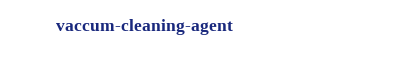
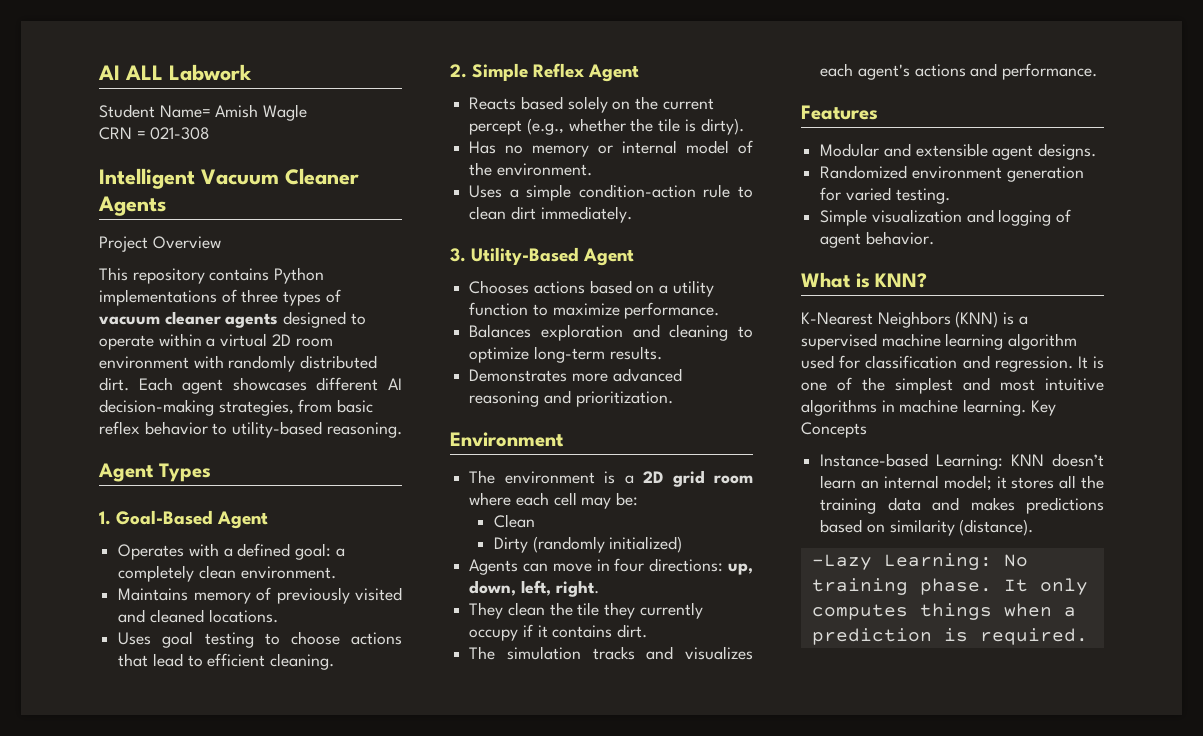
[56,19,233,35] vaccum-cleaning-agent -> [98,64,252,81] [99,104,308,121] [99,127,211,140] [99,168,359,189] [98,196,166,216] [99,236,221,252] [99,267,325,284] [99,289,341,306] [99,311,366,328] [99,333,333,350] [99,355,378,372] [99,377,402,394] [99,399,374,416] [99,421,402,438] [98,463,211,482] [99,510,269,529] [118,543,345,560] [118,565,336,582] [118,587,402,604] [118,609,278,623] [118,631,402,648] [118,653,335,670] [450,63,640,82] [469,96,714,113] [469,118,744,135] [469,140,753,157] [469,162,592,176] [469,184,753,201] [469,206,632,223] [450,247,635,266] [469,280,714,297] [469,302,720,319] [469,324,753,341] [469,346,662,363] [469,368,682,382] [469,390,673,407] [450,432,564,447] [469,470,753,487] [469,492,639,509] [493,514,535,528] [493,536,683,553] [469,558,753,575] [469,580,599,597] [469,602,703,619] [469,624,648,641] [469,646,753,660] [820,63,1098,80] [801,105,878,120] [820,143,1097,160] [820,165,1084,182] [820,187,950,204] [820,209,1072,226] [820,231,934,248] [801,272,928,288] [801,311,1028,328] [801,333,1078,350] [801,355,1104,372] [801,377,1104,394] [801,399,1056,416] [801,422,867,438] [820,453,1104,470] [820,475,1104,491] [820,497,1104,514] [820,519,1034,536] [811,553,1028,570] [811,578,1088,595] [811,603,1076,620] [811,628,1088,645] AI ALL Labwork // Student Name= Amish Wagle // CRN = 021-308 // Intelligent Vacuum Cleaner Agents // Project Overview // This repository contains Python implementations of three types of vacuum cleaner agents designed to operate within a virtual 2D room environment with randomly distributed dirt. Each agent showcases different AI decision-making strategies, from basic reflex behavior to utility-based reasoning. // Agent Types // 1. Goal-Based Agent // Operates with a defined goal: a completely clean environment. // Maintains memory of previously visited and cleaned locations. // Uses goal testing to choose actions that lead to efficient cleaning. // 2. Simple Reflex Agent // Reacts based solely on the current percept (e.g., whether the tile is dirty). // Has no memory or internal model of the environment. // Uses a simple condition-action rule to clean dirt immediately. // 3. Utility-Based Agent // Chooses actions based on a utility function to maximize performance. // Balances exploration and cleaning to optimize long-term results. // Demonstrates more advanced reasoning and prioritization. // Environment // The environment is a 2D grid room where each cell may be: // Clean // Dirty (randomly initialized) // Agents can move in four directions: up, down, left, right. // They clean the tile they currently occupy if it contains dirt. // The simulation tracks and visualizes each agent's actions and performance. // Features // Modular and extensible agent designs. // Randomized environment generation for varied testing. // Simple visualization and logging of agent behavior. // What is KNN? // K-Nearest Neighbors (KNN) is a supervised machine learning algorithm used for classification and regression. It is one of the simplest and most intuitive algorithms in machine learning. Key Concepts // Instance-based Learning: KNN doesn’t learn an internal model; it stores all the training data and makes predictions based on similarity (distance). // -Lazy Learning: No training phase. It only computes things when a prediction is required.

